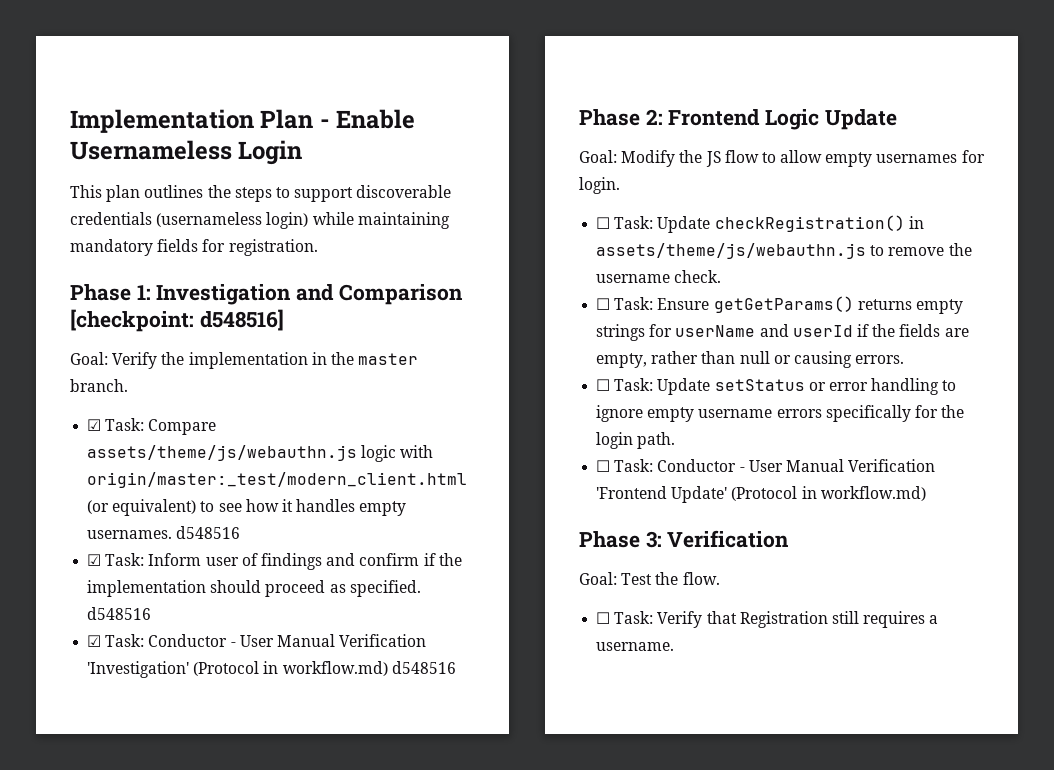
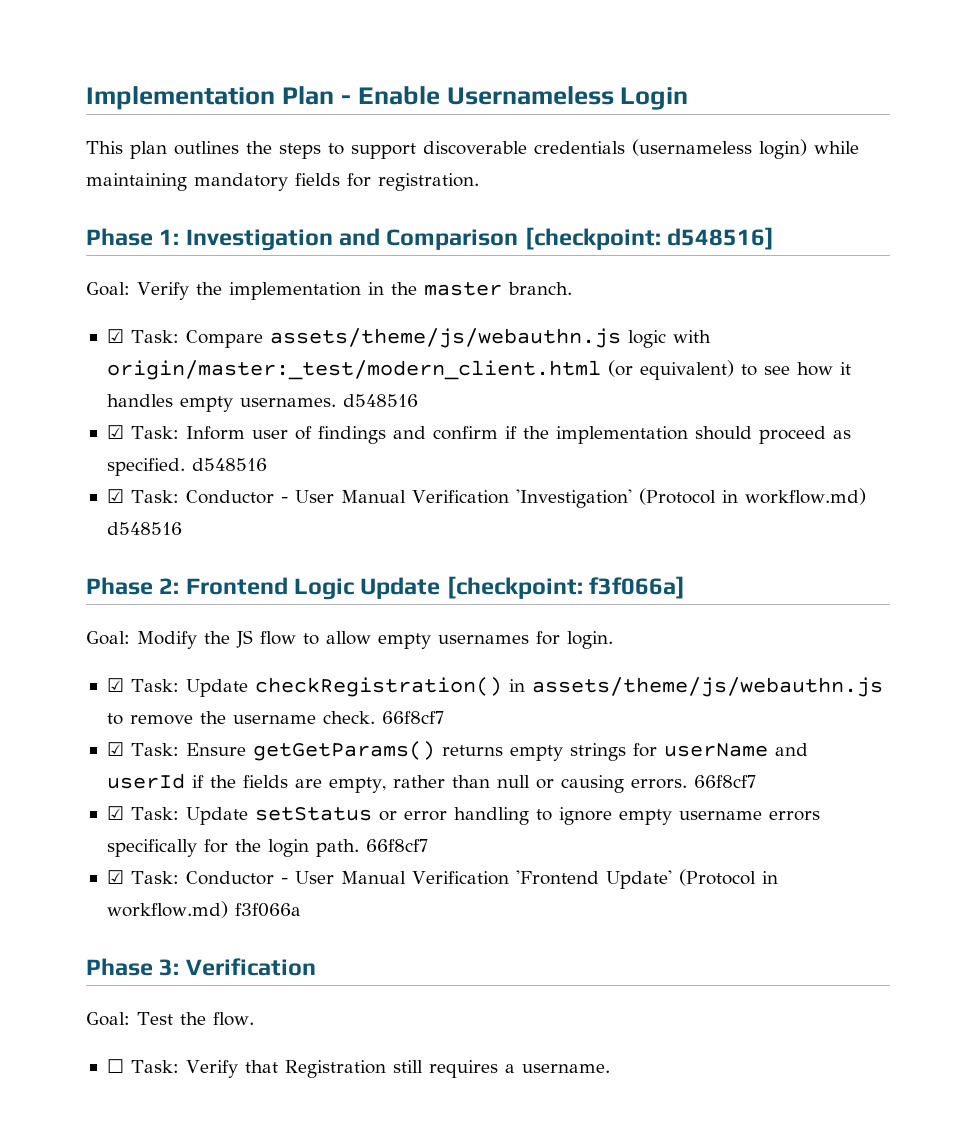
(897, 119) none -> [446,576,686,599] [checkpoint: f3f066a]
[596,217,611,229] ☐ -> [106,678,124,692] ☑
[596,298,611,310] // ☐ -> [381,711,444,724] [106,742,124,756] 66f8cf7 // ☑
[596,379,611,391] // ☐ -> [693,775,756,788] [106,806,124,820] 66f8cf7 // ☑
[596,460,611,472] // ☐ -> [365,839,428,852] [106,870,124,884] 66f8cf7 // ☑
(926, 493) none -> [234,903,301,917] f3f066a

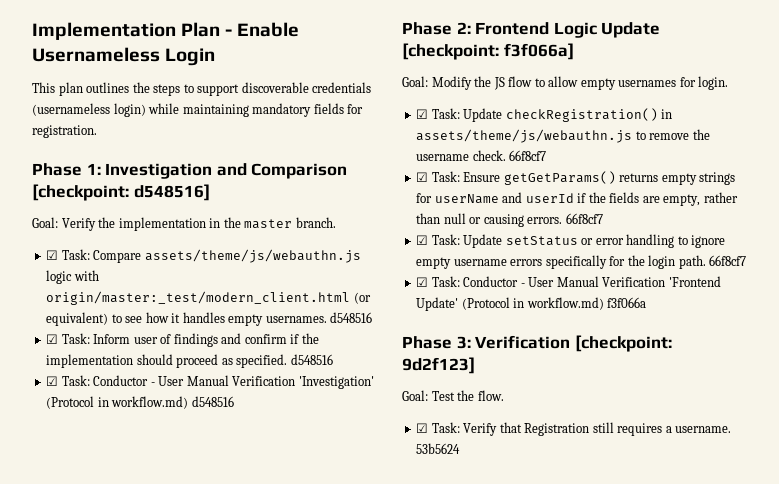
(316, 967) none -> [574,335,672,352] [402,357,475,374] [checkpoint: 9d2f123]
[106,1059,124,1073] ☐ -> [416,423,429,433] ☑
(610, 1068) none -> [416,443,461,454] 53b5624

